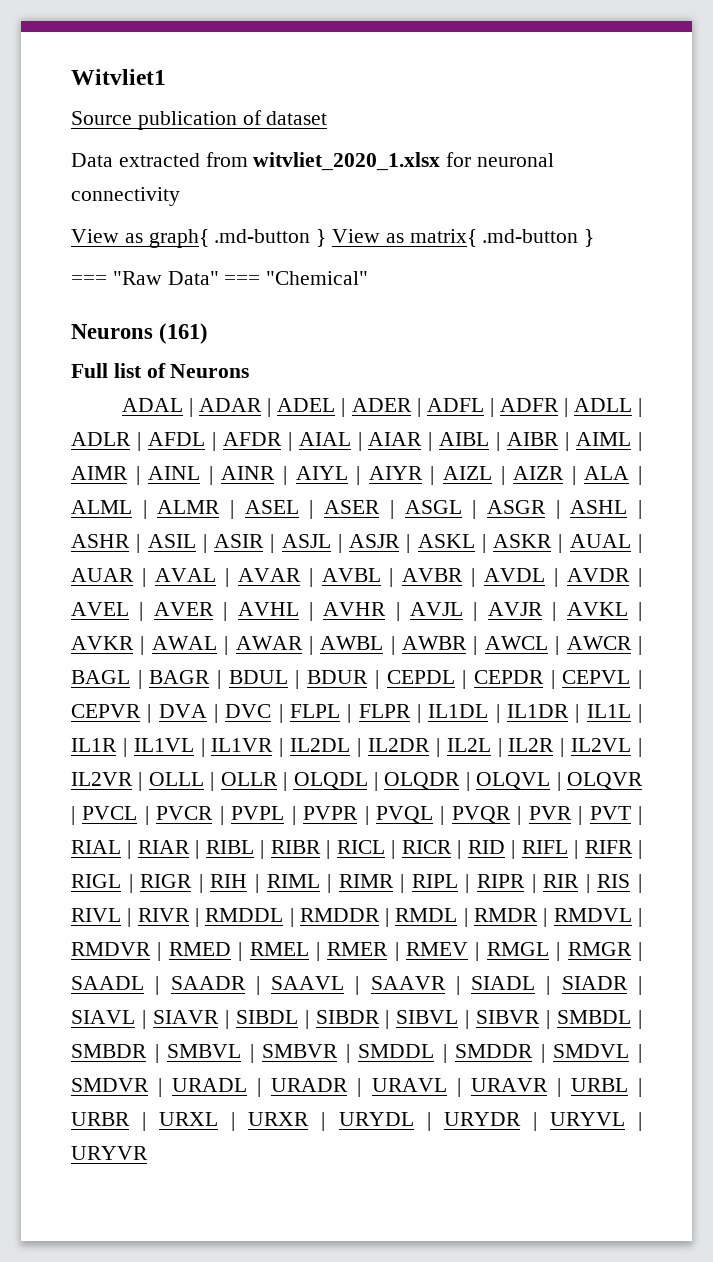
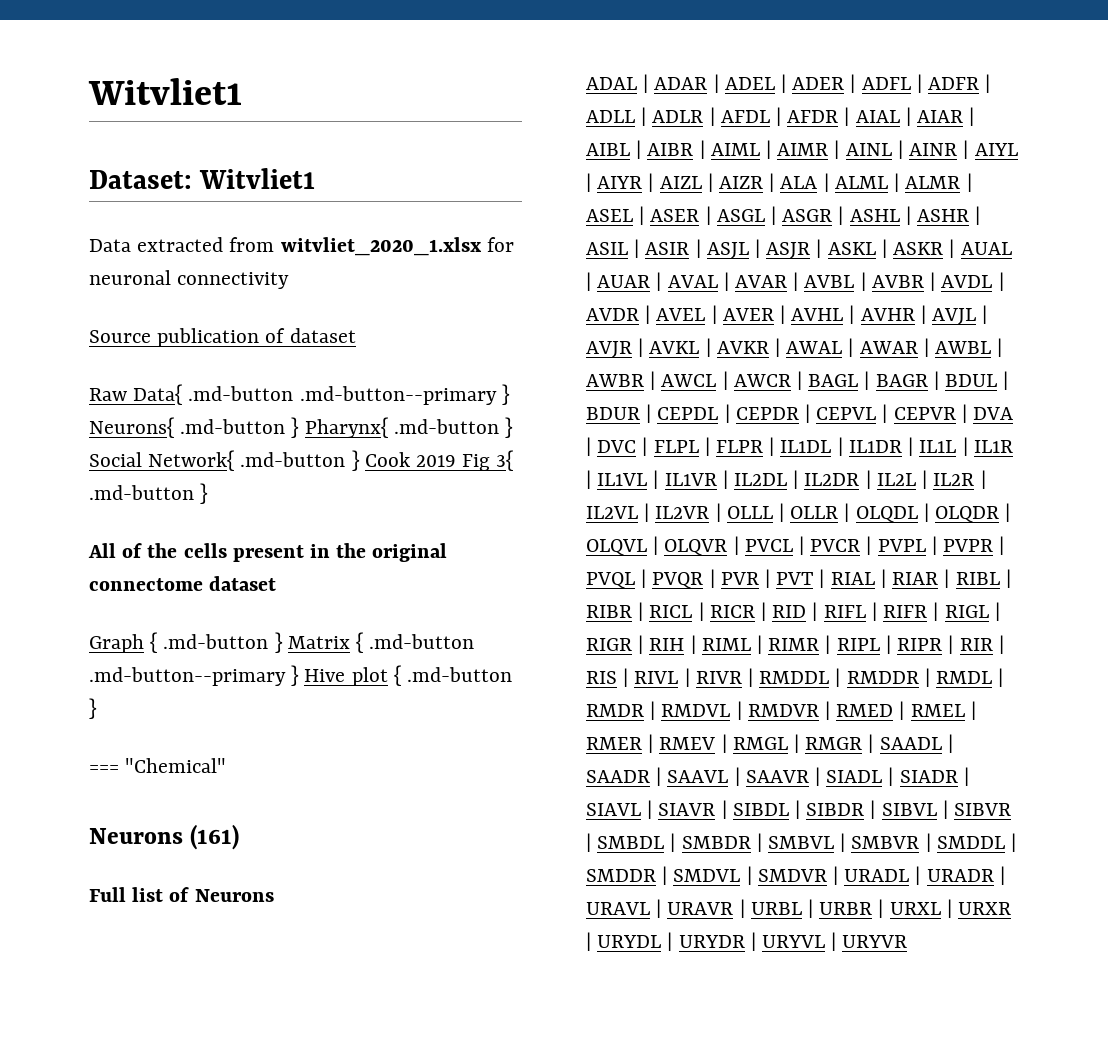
[71,69,166,85] [71,110,328,130] Witvliet1 // Source publication of dataset -> [88,78,242,105] [89,168,316,189] Witvliet1 // Dataset: Witvliet1
[71,229,595,248] [71,271,219,285] View as graph{ .md-button } View as matrix{ .md-button } // === "Raw Data" -> [89,328,356,347] [89,384,510,405] [89,417,514,438] [89,450,515,471] [89,483,209,504] [88,543,448,562] [89,576,277,591] [89,632,475,653] [89,665,513,686] [89,698,97,719] Source publication of dataset // Raw Data{ .md-button .md-button--primary } Neurons{ .md-button } Pharynx{ .md-button } Social Network{ .md-button } Cook 2019 Fig 3{ .md-button } // All of the cells present in the original connectome dataset // Graph { .md-button } Matrix { .md-button .md-button--primary } Hive plot { .md-button } //

